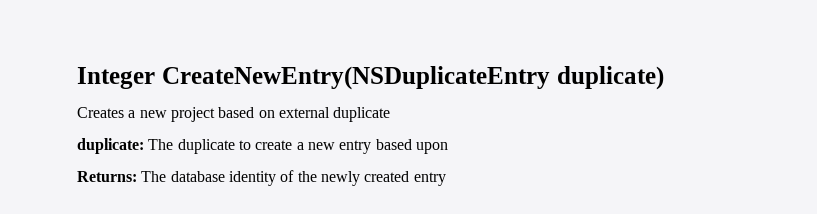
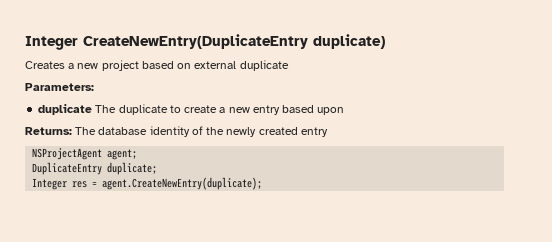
[77,66,550,90] Integer CreateNewEntry(NSDuplicateEntry -> [25,34,308,50] Integer CreateNewEntry(DuplicateEntry
[77,138,144,154] duplicate: -> [25,83,94,91] [38,104,93,115] Parameters: // duplicate
(446, 179) none -> [32,148,138,160] [32,162,158,175] [32,177,263,190] // NSProjectAgent agent; // DuplicateEntry duplicate; // Integer res = agent.CreateNewEntry(duplicate);

